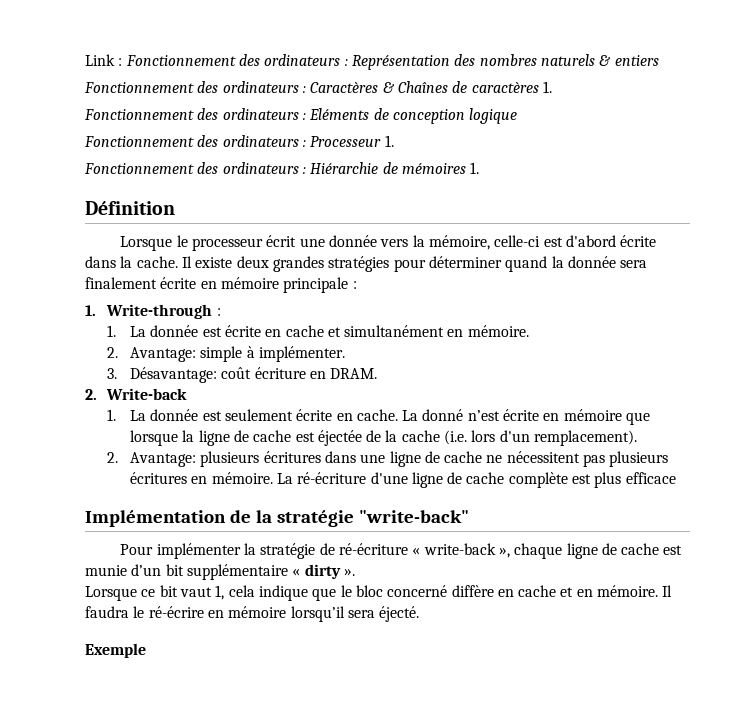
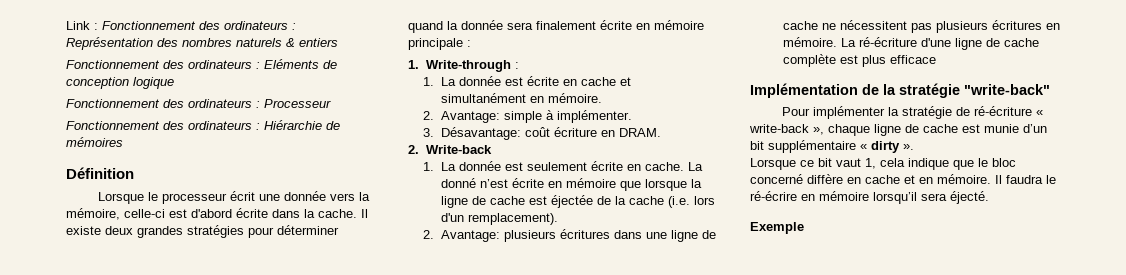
[84,81,552,93] // Fonctionnement des ordinateurs : Caractères & Chaînes de caractères 1. -> (338, 42) none
[384,135,394,147] 1. -> (331, 103) none
[470,162,480,174] 1. -> (123, 142) none

